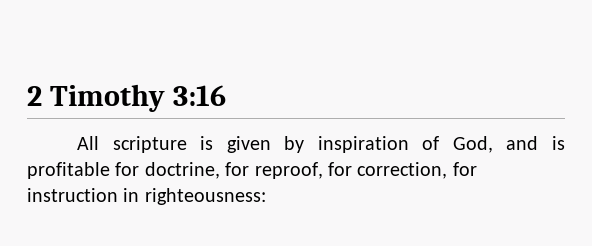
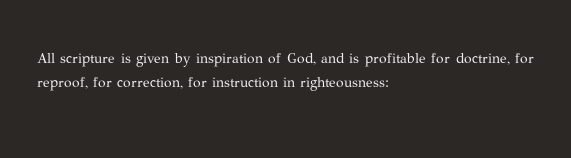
[27,84,227,112] 2 Timothy 3:16 // -> (37, 58) none

